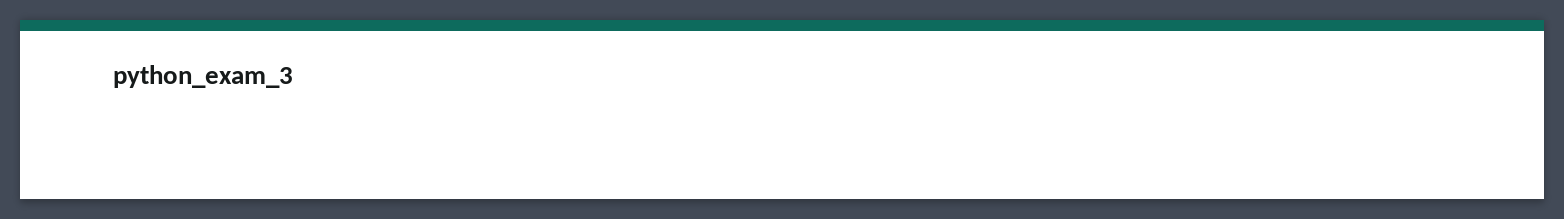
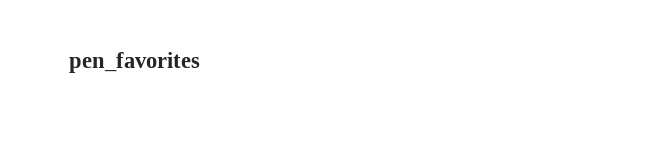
[113,65,293,88] python_exam_3 -> [69,52,200,73] pen_favorites

